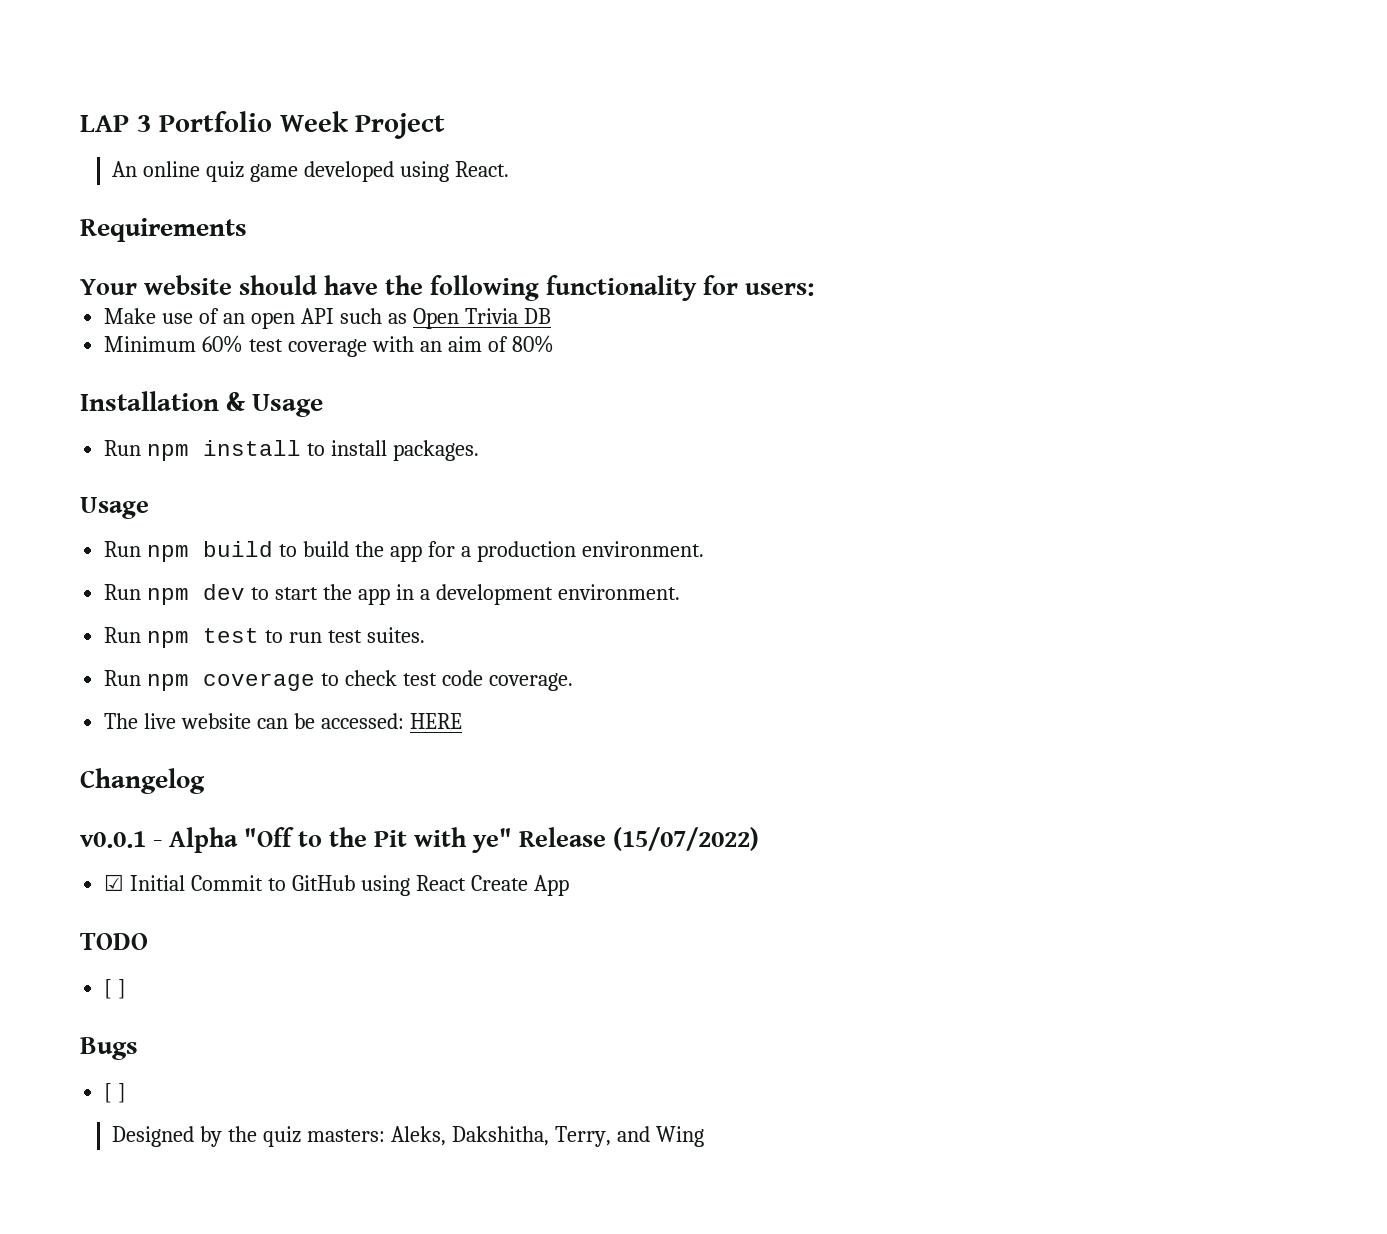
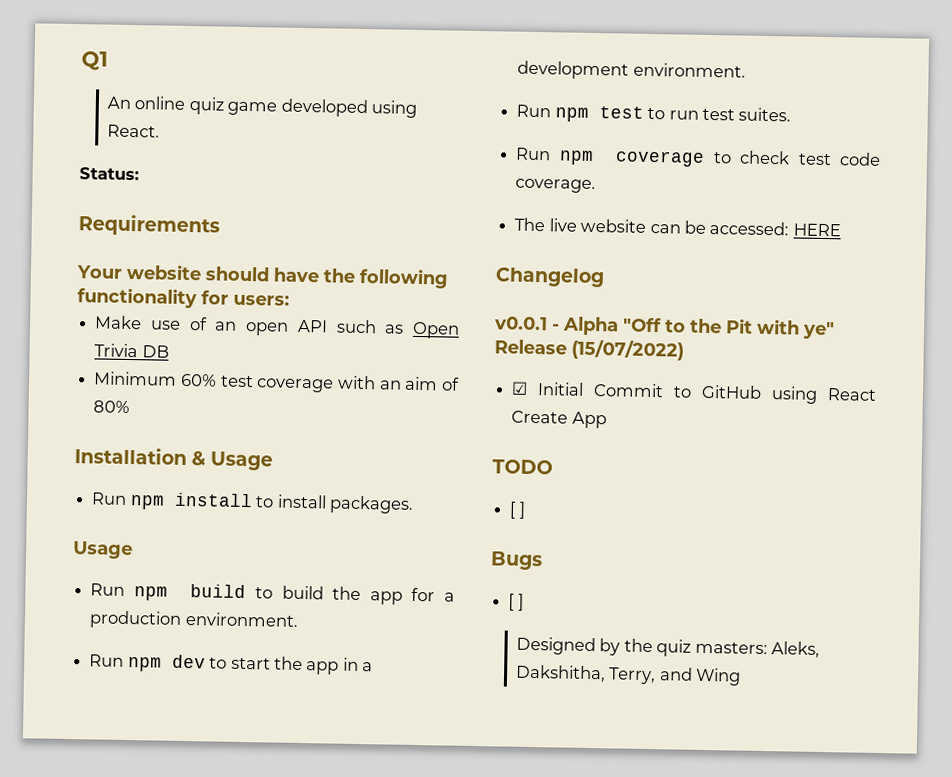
[80,111,446,139] LAP 3 Portfolio Week Project -> [81,51,108,71] Q1
(509, 169) none -> [79,167,139,181] // Status:

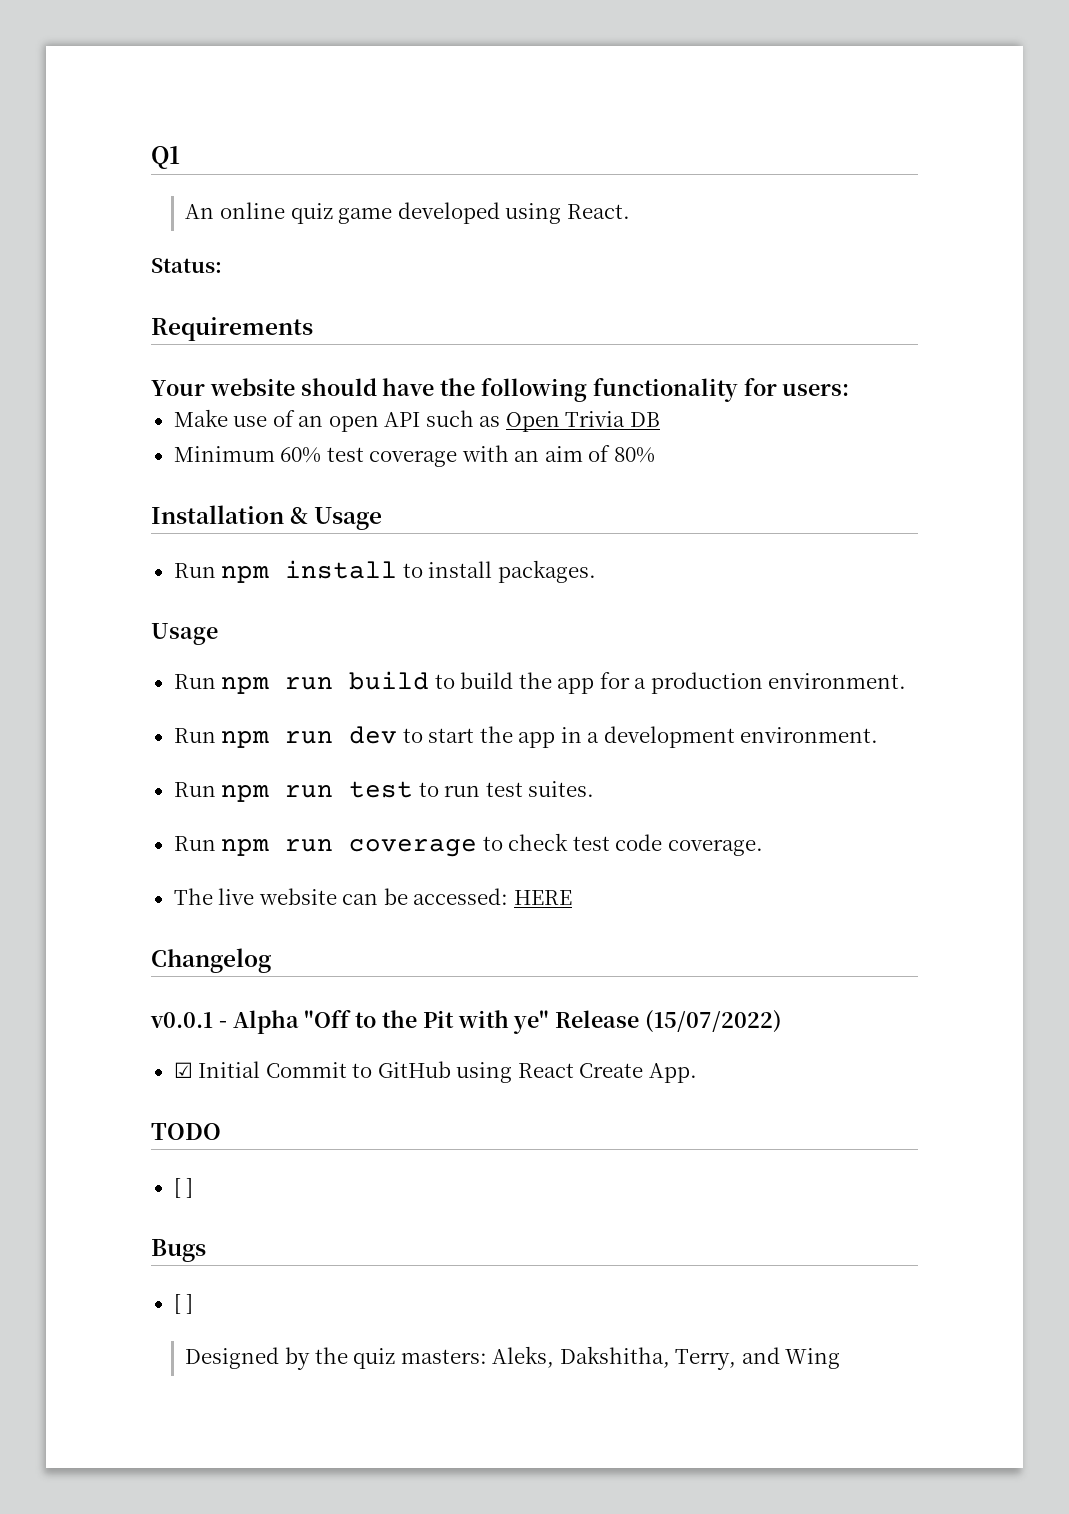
(168, 593) none -> [285,677,334,690] run
(162, 664) none -> [285,731,334,744] run
(589, 114) none -> [285,785,334,798] run
(594, 157) none -> [285,839,334,852] run
[571,411,607,429] App -> [648,1063,697,1083] App.

